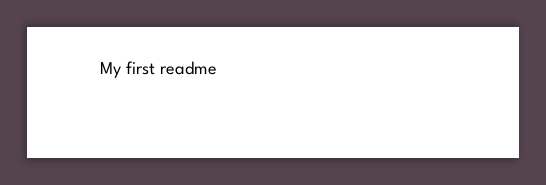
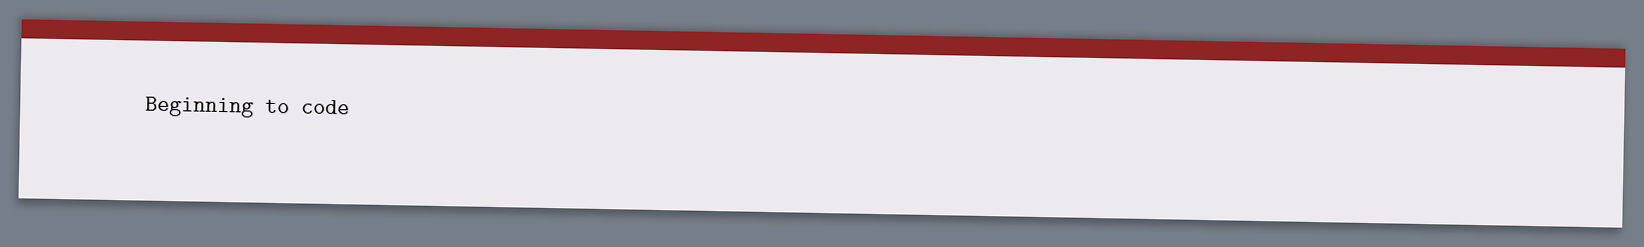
[100,61,217,78] My first readme -> [145,96,350,118] Beginning to code

